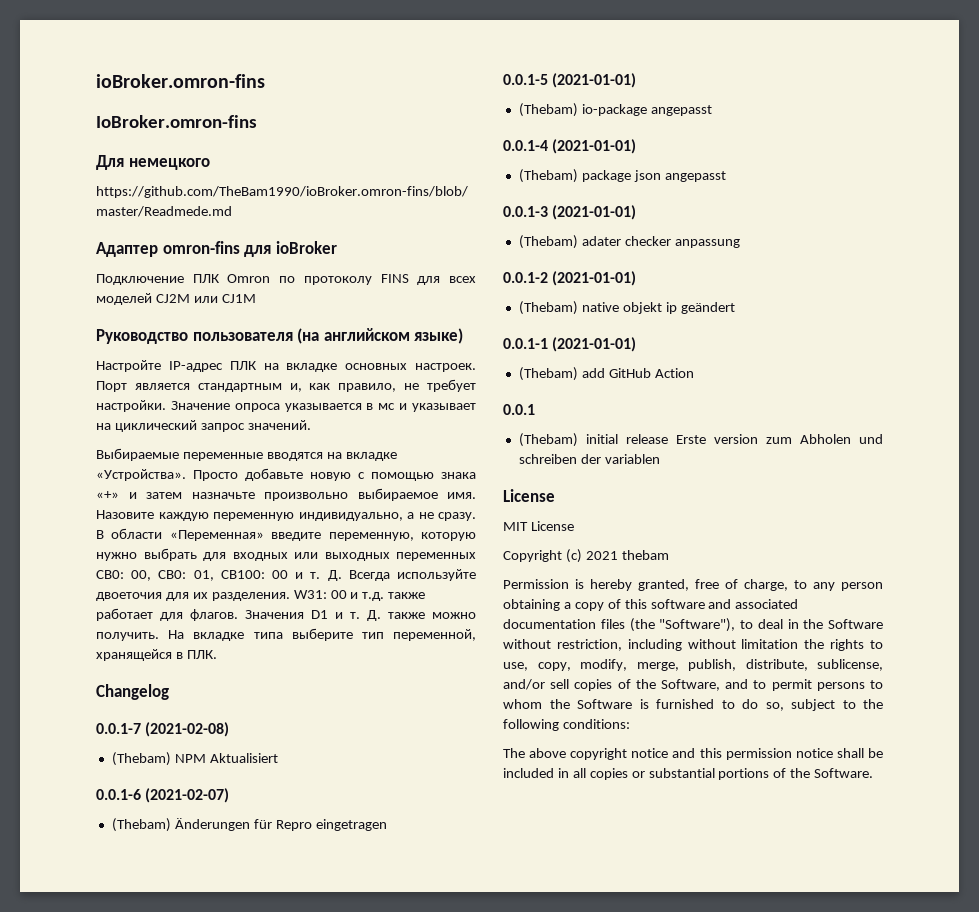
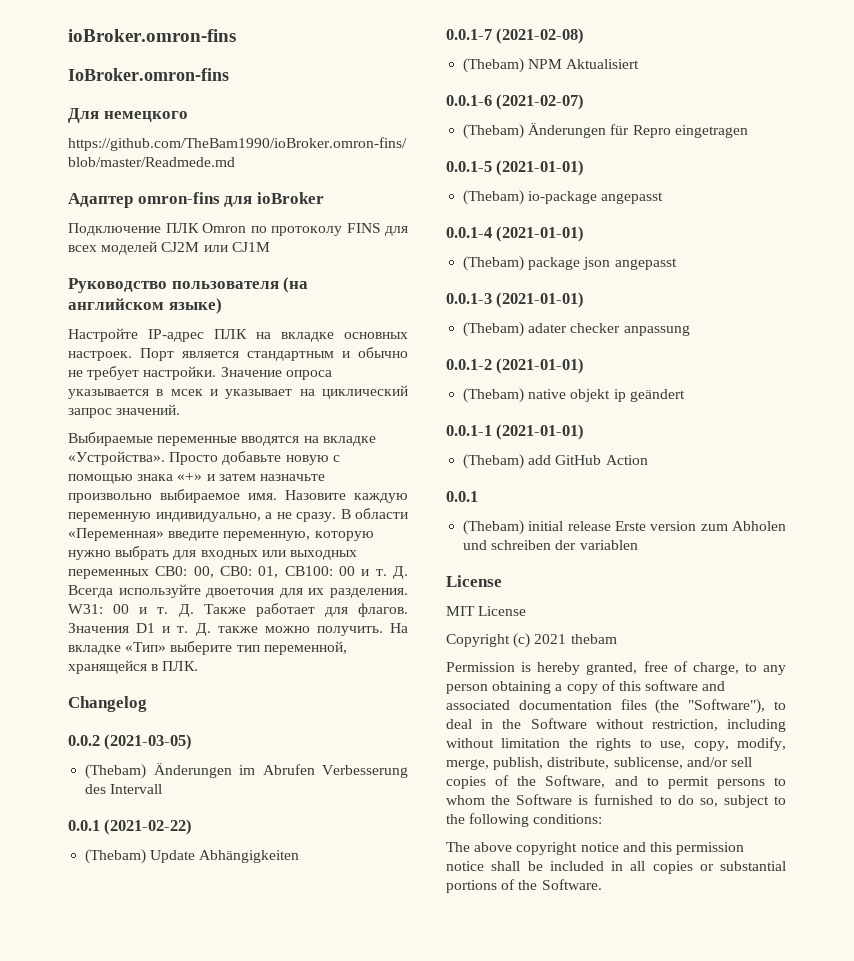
[289,383,397,392] и, как правило, -> [342,347,408,358] и обычно
[378,403,396,410] мс -> [170,389,203,396] мсек
[362,592,426,601] т.д. также -> [157,604,246,617] т. Д. Также
[253,632,283,639] типа -> [125,642,167,652] «Тип»
(169, 692) none -> [68,734,193,750] [85,763,408,779] [85,784,163,794] [68,819,193,835] [85,849,300,864] // 0.0.2 (2021-03-05) // (Thebam) Änderungen im Abrufen Verbesserung des Intervall // 0.0.1 (2021-02-22) // (Thebam) Update Abhängigkeiten

